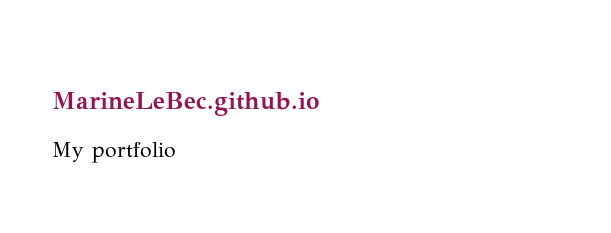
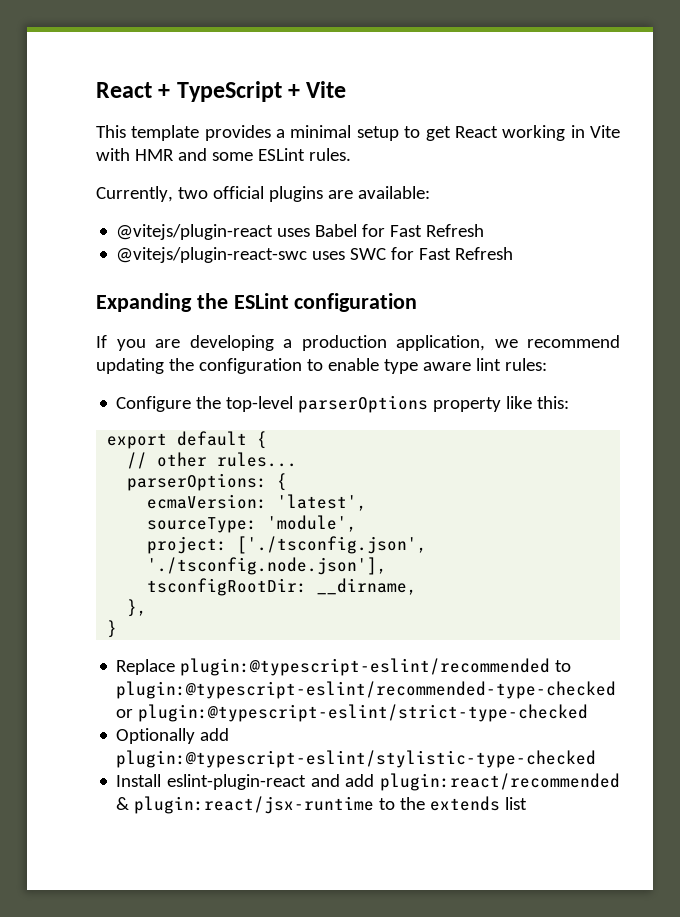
[52,92,319,116] [52,142,176,163] MarineLeBec.github.io // My portfolio -> [96,81,347,102] [96,125,620,141] [96,148,351,161] [96,186,430,202] [116,224,485,240] [116,247,514,263] [96,293,418,312] [96,335,620,351] [96,358,547,374] [116,395,570,413] [107,431,268,449] [127,452,298,469] [127,473,288,491] [147,494,368,511] [147,515,358,533] [147,536,428,554] [147,557,388,575] [147,578,418,596] [127,599,148,617] [107,620,118,638] [116,658,572,676] [116,681,617,699] [116,704,589,722] [116,728,230,744] [116,750,597,768] [116,773,620,791] [116,796,528,814] React + TypeScript + Vite // This template provides a minimal setup to get React working in Vite with HMR and some ESLint rules. // Currently, two official plugins are available: // @vitejs/plugin-react uses Babel for Fast Refresh // @vitejs/plugin-react-swc uses SWC for Fast Refresh // Expanding the ESLint configuration // If you are developing a production application, we recommend updating the configuration to enable type aware lint rules: // Configure the top-level parserOptions property like this: // export default { // // other rules... // parserOptions: { // ecmaVersion: 'latest', // sourceType: 'module', // project: ['./tsconfig.json', './tsconfig.node.json'], // tsconfigRootDir: __dirname, // }, // } // Replace plugin:@typescript-eslint/recommended to plugin:@typescript-eslint/recommended-type-checked or plugin:@typescript-eslint/strict-type-checked // Optionally add plugin:@typescript-eslint/stylistic-type-checked // Install eslint-plugin-react and add plugin:react/recommended & plugin:react/jsx-runtime to the extends list

